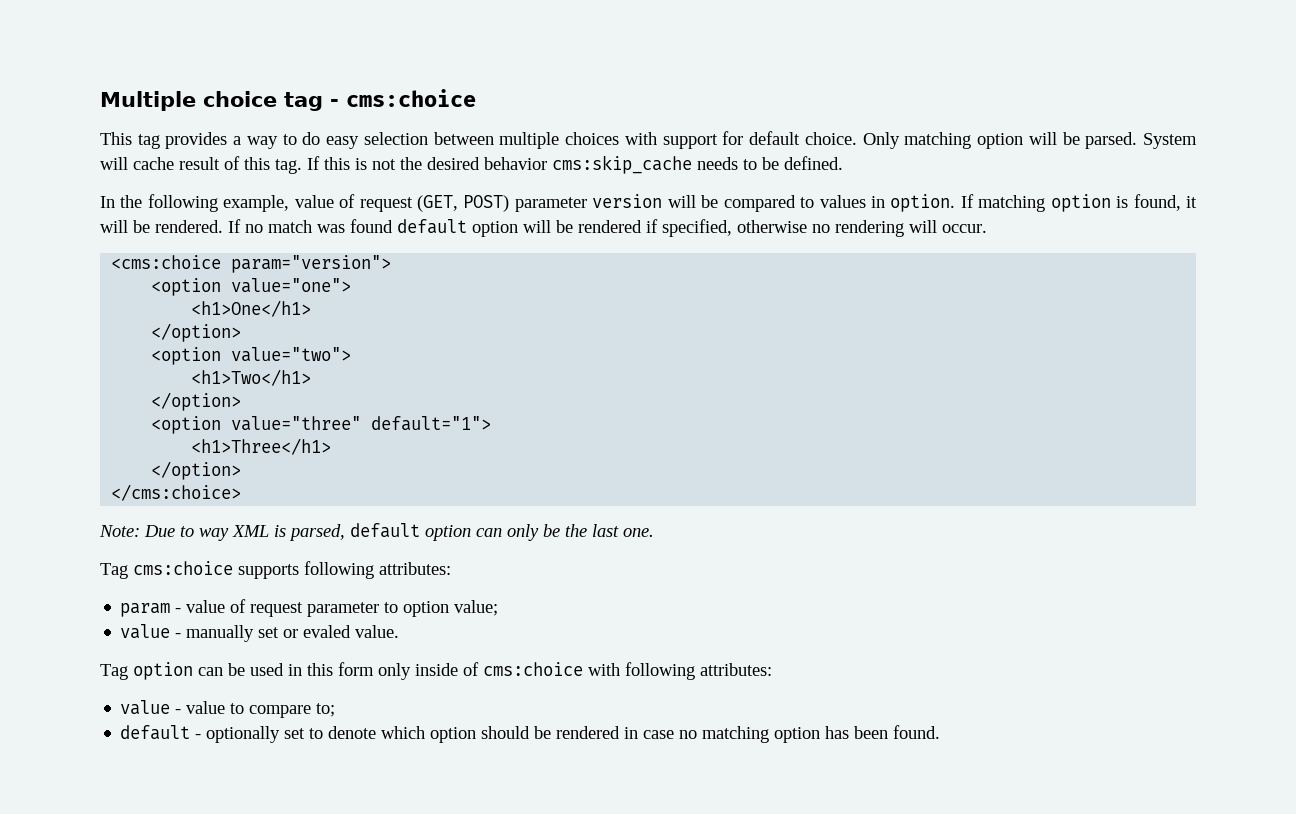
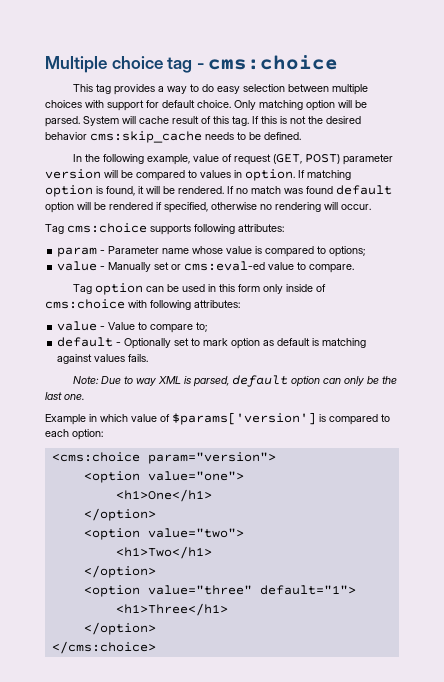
(987, 228) none -> [45,223,284,235] [57,246,366,257] [57,261,355,273] [73,283,327,295] [45,299,240,310] [57,321,208,333] [57,337,367,349] [57,354,149,364] [73,375,398,387] [45,392,84,400] [45,412,390,425] [45,429,103,440] // Tag cms:choice supports following attributes: // param - Parameter name whose value is compared to options; // value - Manually set or cms:eval-ed value to compare. // Tag option can be used in this form only inside of cms:choice with following attributes: // value - Value to compare to; // default - Optionally set to mark option as default is matching against values fails. // Note: Due to way XML is parsed, default option can only be the last one. // Example in which value of $params['version'] is compared to each option:
[99,523,654,541] [100,561,451,579] [120,599,499,617] [120,624,400,642] [100,662,772,680] [120,700,336,718] [120,725,941,743] // Note: Due to way XML is parsed, default option can only be the last one. // Tag cms:choice supports following attributes: // param - value of request parameter to option value; // value - manually set or evaled value. // Tag option can be used in this form only inside of cms:choice with following attributes: // value - value to compare to; // default - optionally set to denote which option should be rendered in case no matching option has been found. -> (156, 647) none

